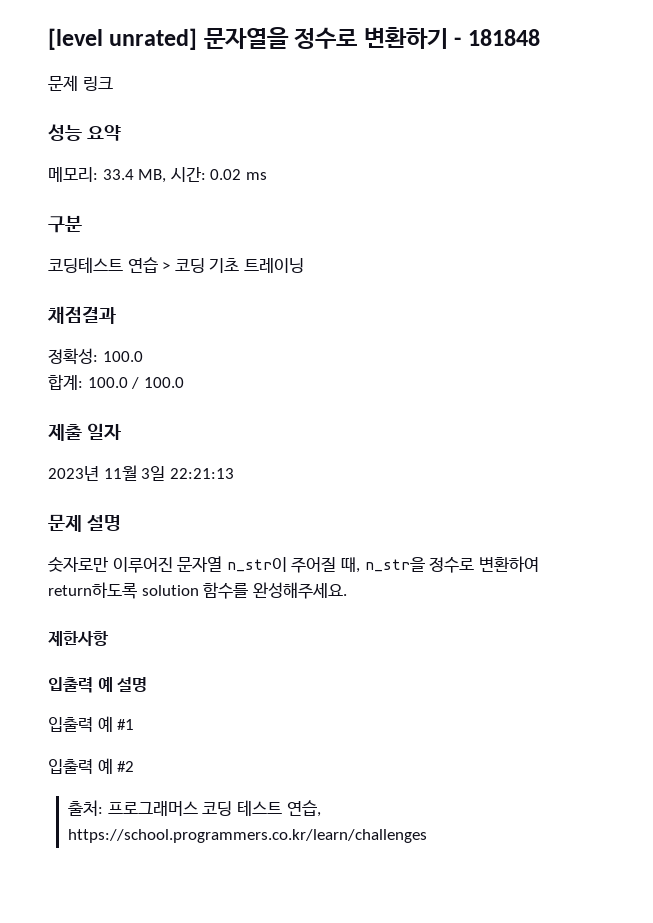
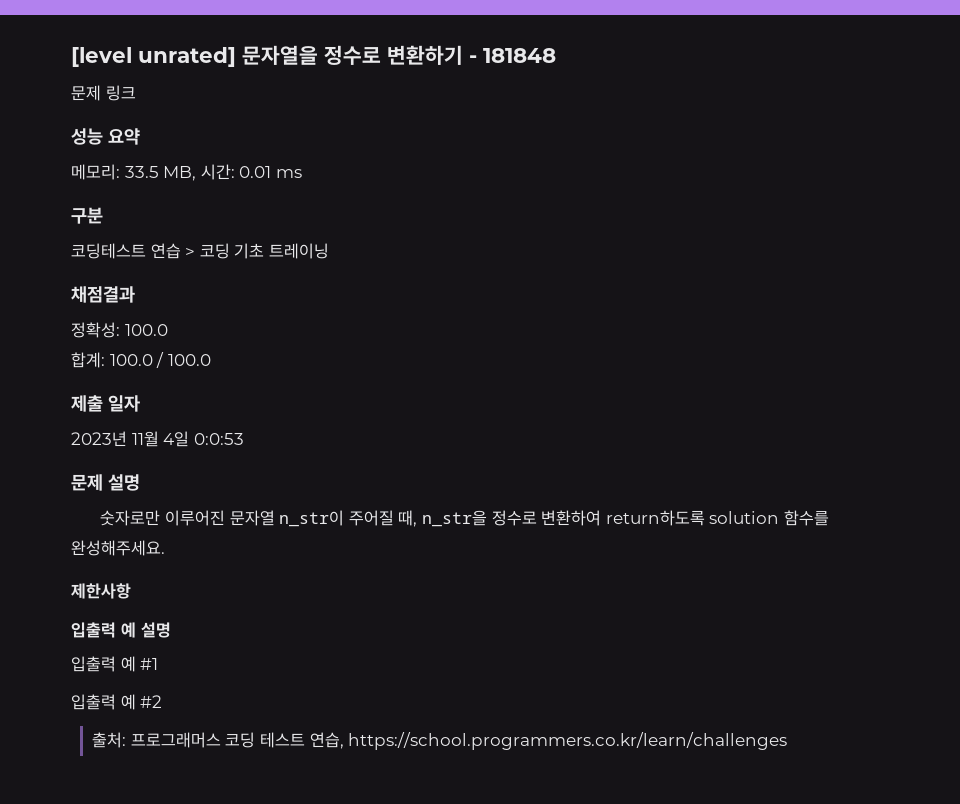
[102,169,134,180] 33.4 -> [124,166,159,178] 33.5
[210,169,242,180] 0.02 -> [239,166,272,178] 0.01
[141,466,234,481] 3일 22:21:13 -> [163,431,244,447] 4일 0:0:53

